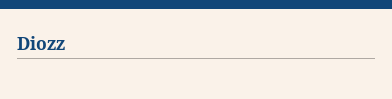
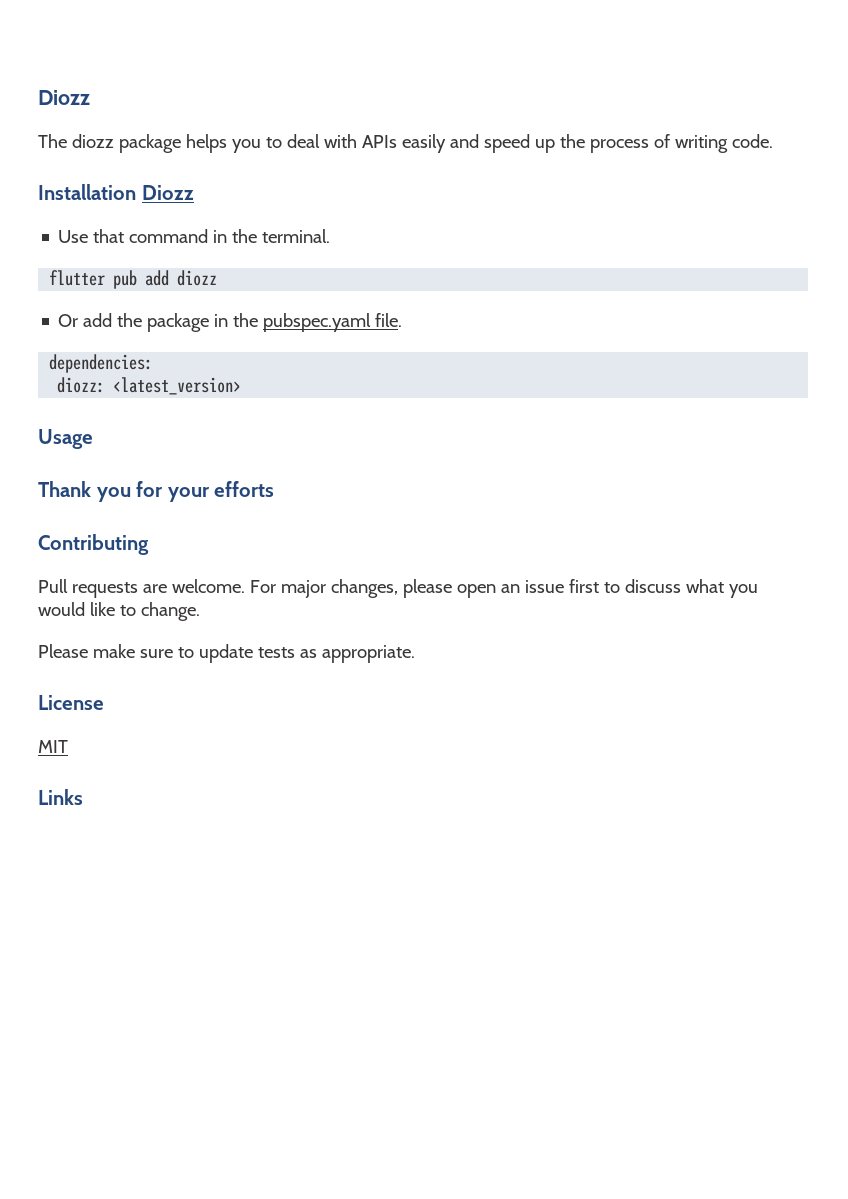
[17,36,65,50] Diozz -> [38,90,90,105] [38,134,773,153] [38,184,194,200] [58,229,331,243] [49,270,218,289] [58,313,403,332] [49,354,154,373] [57,377,242,395] [38,429,93,449] [38,481,275,502] [38,534,149,555] [38,579,758,598] [38,602,200,621] [38,644,415,663] [38,695,104,710] [38,740,68,753] [38,789,83,805] Diozz // The diozz package helps you to deal with APIs easily and speed up the process of writing code. // Installation Diozz // Use that command in the terminal. // flutter pub add diozz // Or add the package in the pubspec.yaml file. // dependencies: // diozz: <latest_version> // Usage // Thank you for your efforts // Contributing // Pull requests are welcome. For major changes, please open an issue first to discuss what you would like to change. // Please make sure to update tests as appropriate. // License // MIT // Links

